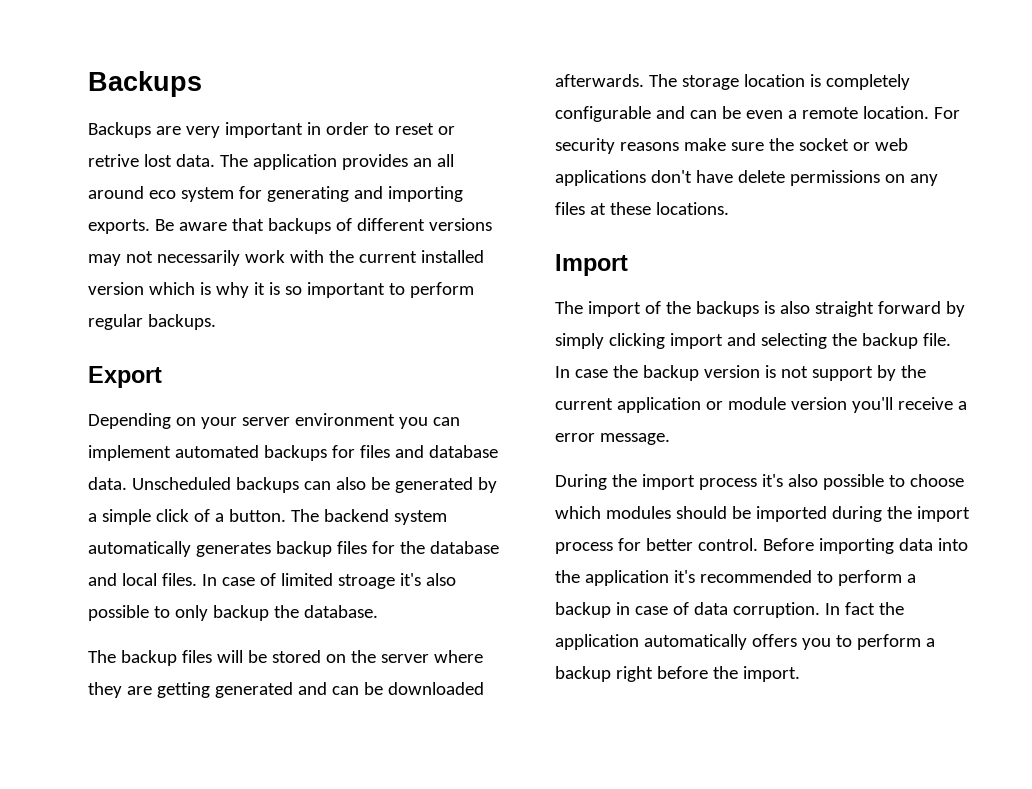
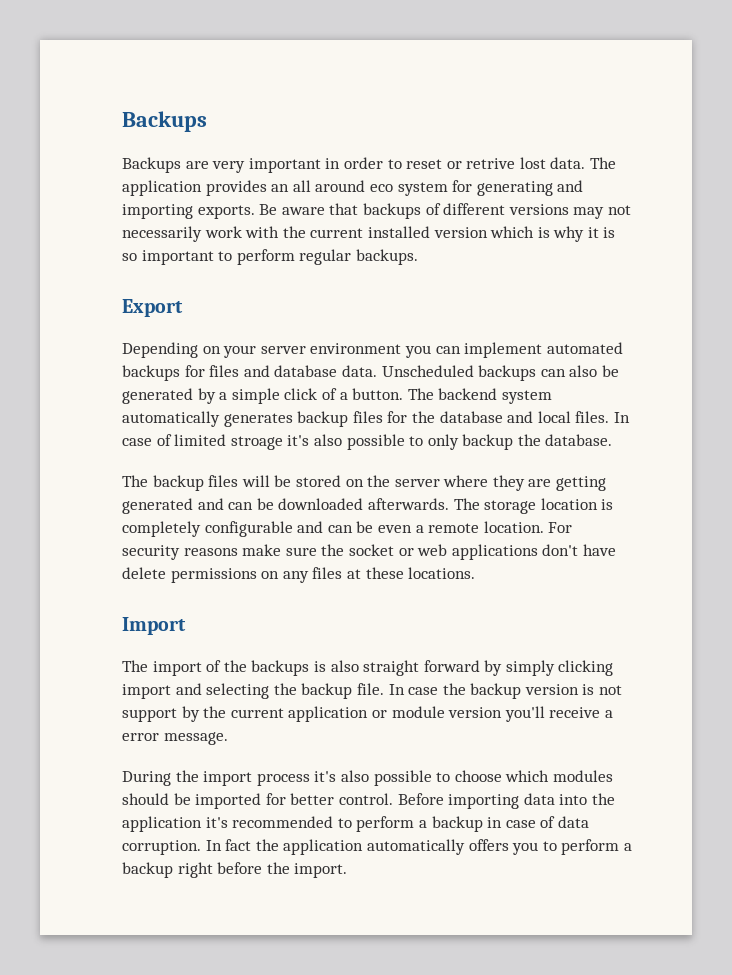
[831,506,970,522] [555,542,613,554] during the import process -> (262, 801) none

